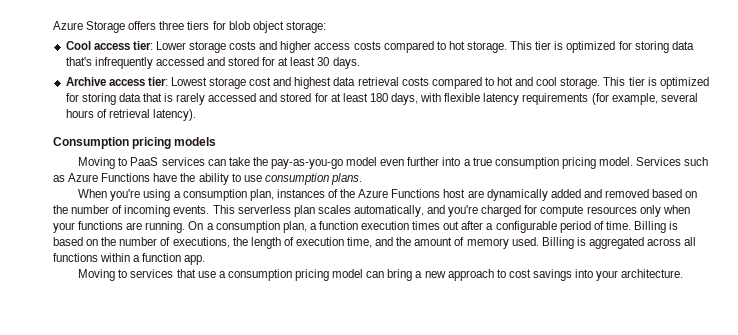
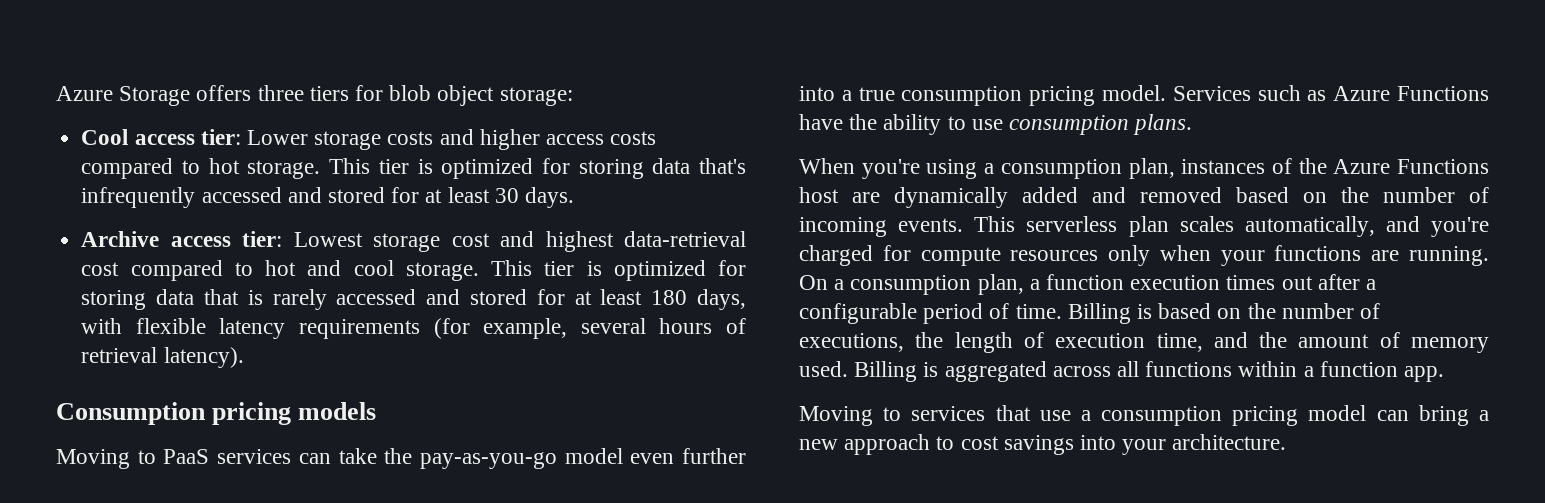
[333,77,429,86] data retrieval costs -> [623,231,746,247] [81,262,120,276] data-retrieval cost

